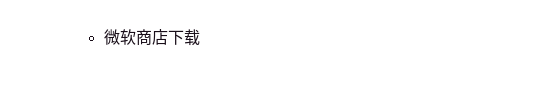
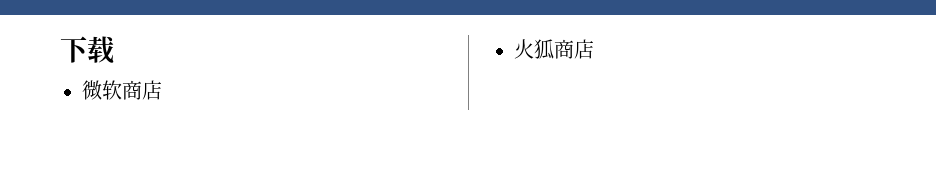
(103, 37) none -> [60,36,115,64] 下载 //
[167,29,200,46] 下载 -> [514,39,594,59] // 火狐商店

